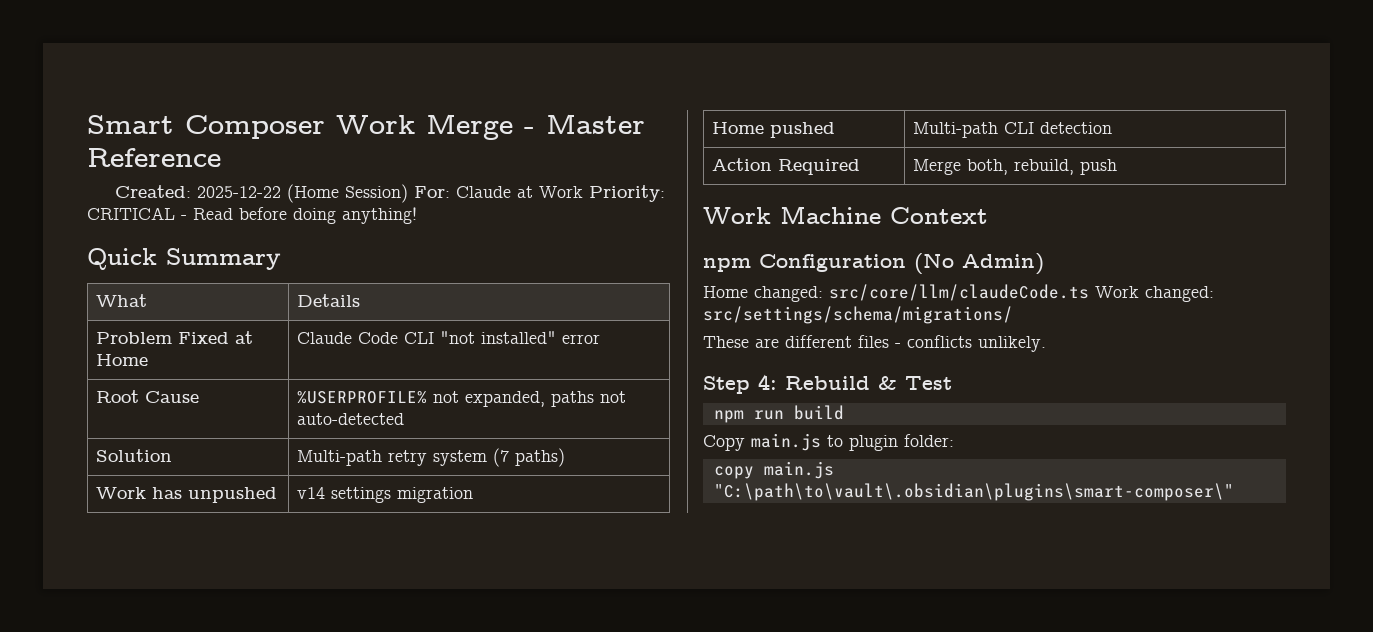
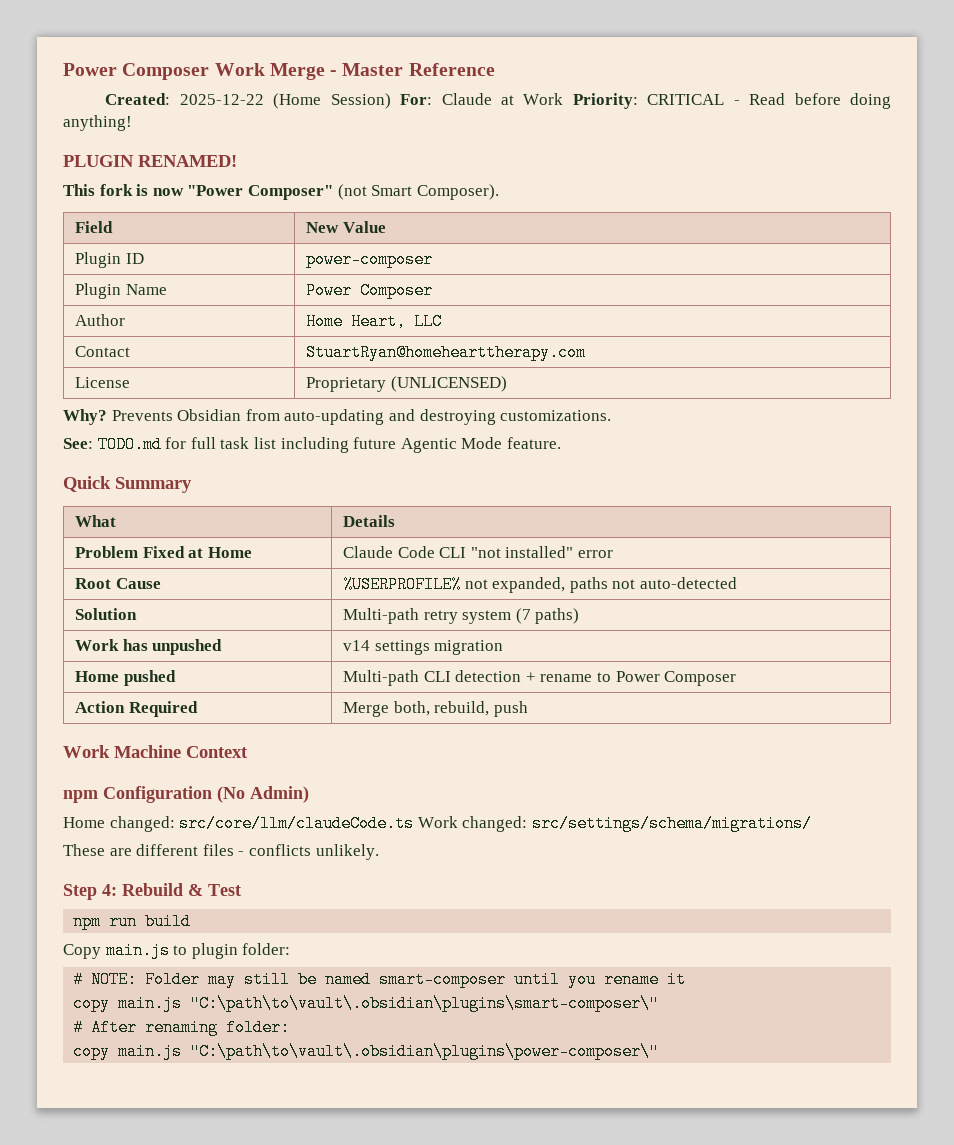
[87,115,174,134] Smart -> [63,63,117,76] Power
(417, 215) none -> [63,155,237,167] [63,184,499,200] [74,221,113,233] [305,221,386,233] [74,252,144,268] [305,251,433,268] [74,283,167,299] [305,282,433,299] [74,314,125,326] [305,313,442,330] [74,346,130,357] [305,344,586,361] [74,377,130,388] [305,376,507,392] [63,409,612,425] [63,436,561,453] // PLUGIN RENAMED! // This fork is now "Power Composer" (not Smart Composer). // Field | New Value // Plugin ID | power-composer // Plugin Name | Power Composer // Author | Home Heart, LLC // Contact | StuartRyan@homehearttherapy.com // License | Proprietary (UNLICENSED) // Why? Prevents Obsidian from auto-updating and destroying customizations. // See: TODO.md for full task list including future Agentic Mode feature.
(1113, 128) none -> [525,671,737,686] + rename to Power Composer
[713,461,834,479] [713,483,1234,501] copy main.js "C:\path\to\vault\.obsidian\plugins\smart-composer\" -> [73,971,687,988] [73,995,660,1012] [73,1019,291,1036] [73,1043,660,1060] # NOTE: Folder may still be named smart-composer until you rename it // copy main.js "C:\path\to\vault\.obsidian\plugins\smart-composer\" // # After renaming folder: // copy main.js "C:\path\to\vault\.obsidian\plugins\power-composer\"

